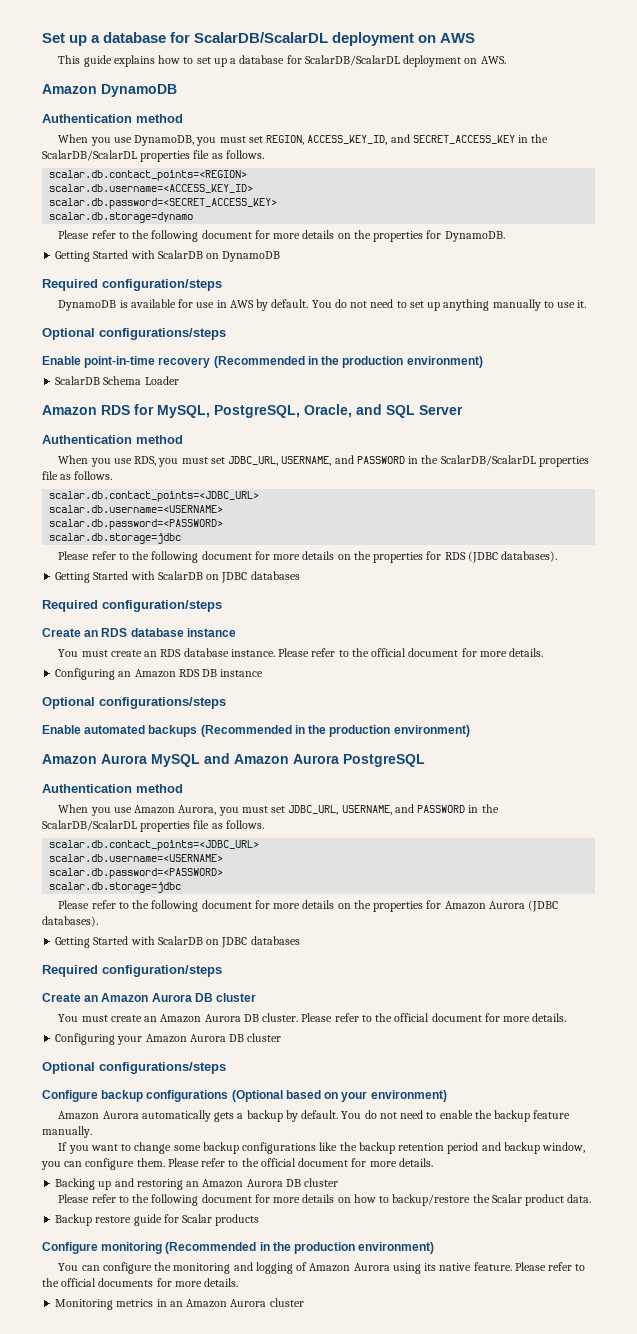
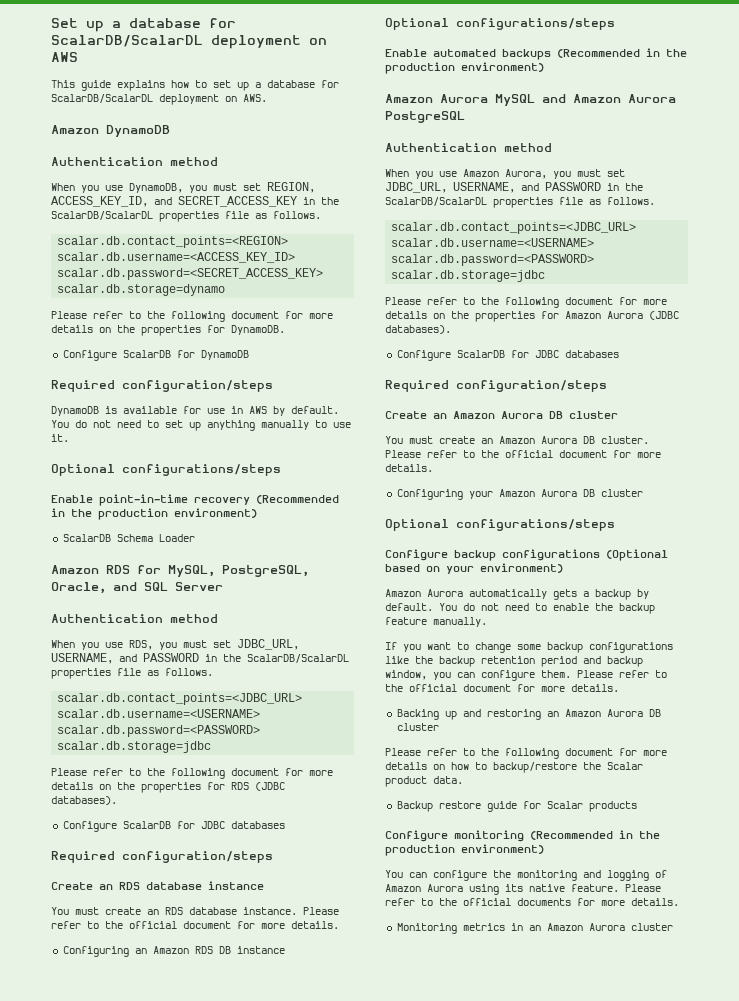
[55,250,220,262] Getting Started with ScalarDB on -> [62,350,195,361] Configure ScalarDB for
[55,571,220,583] Getting Started with ScalarDB on -> [62,821,195,832] Configure ScalarDB for
[55,936,220,948] Getting Started with ScalarDB on -> [396,350,529,361] Configure ScalarDB for

